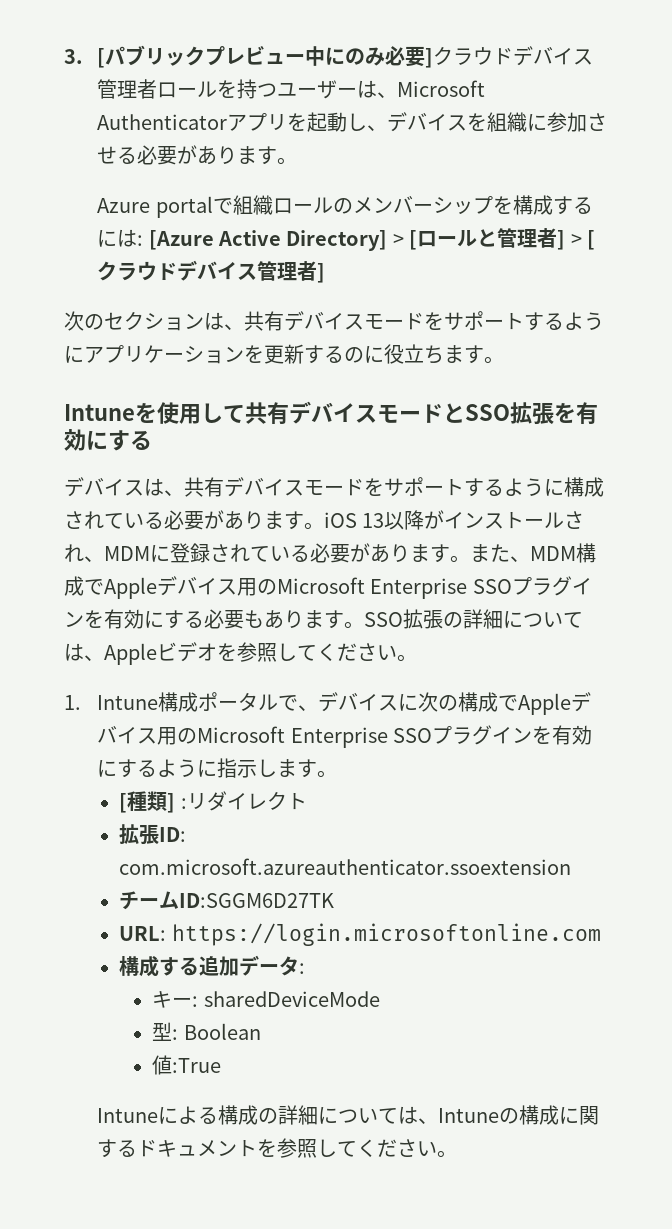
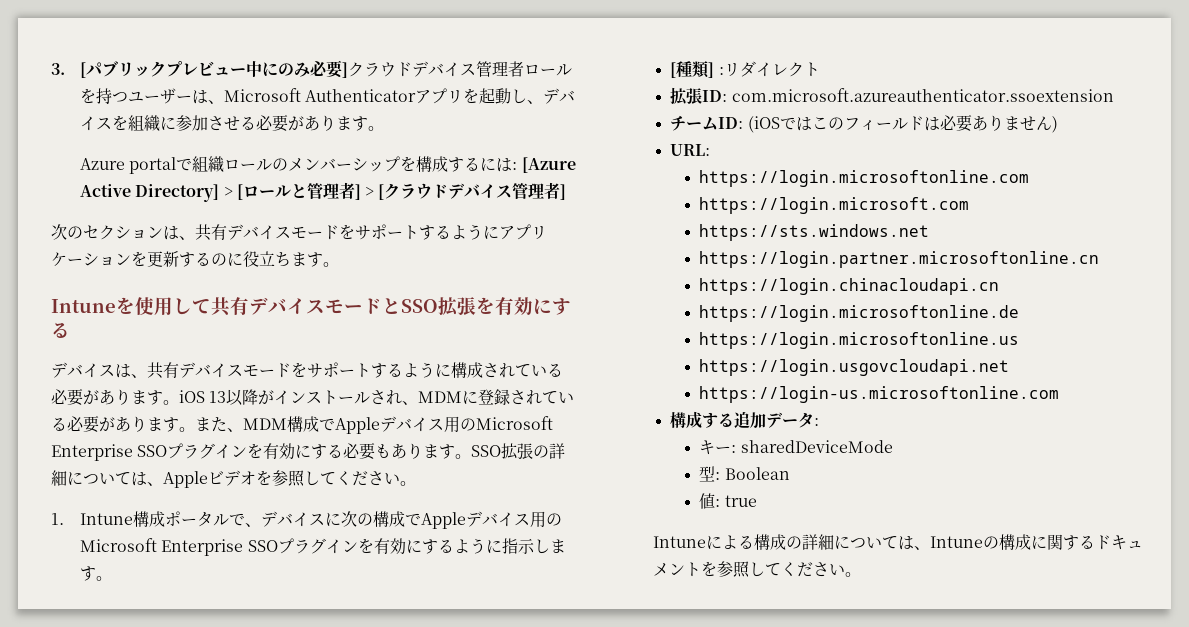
[179,893,335,908] ID:SGGM6D27TK -> [718,115,1058,133] ID: (iOSではこのフィールドは必要ありません)
(167, 933) none -> (711, 150) //
(601, 934) none -> [699,197,970,214] [699,224,930,241] [699,251,1100,268] [699,278,1000,295] [699,305,1020,322] [699,332,1020,349] [699,359,1010,376] [699,386,1060,403] // https://login.microsoft.com // https://sts.windows.net // https://login.partner.microsoftonline.cn // https://login.chinacloudapi.cn // https://login.microsoftonline.de // https://login.microsoftonline.us // https://login.usgovcloudapi.net // https://login-us.microsoftonline.com
[172,1058,222,1073] :True -> [715,495,757,507] : true

